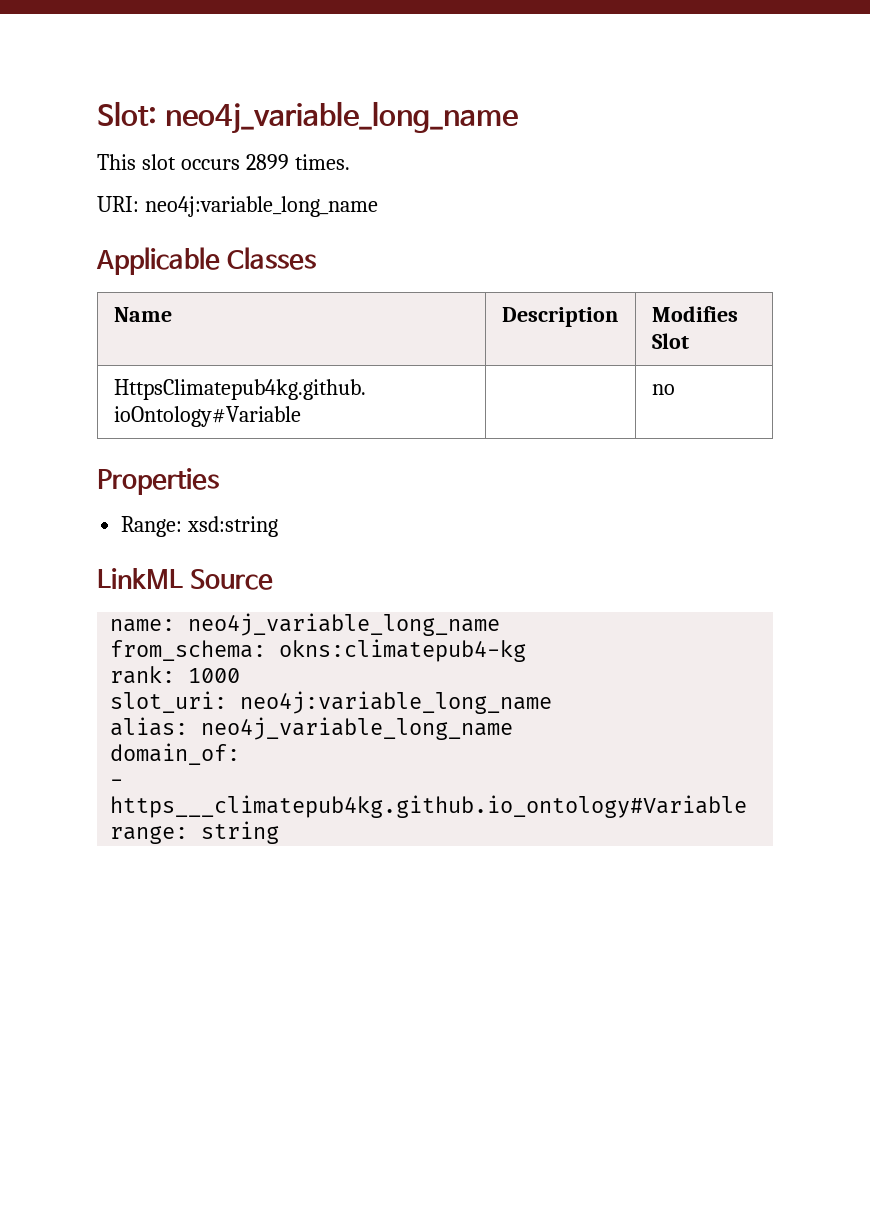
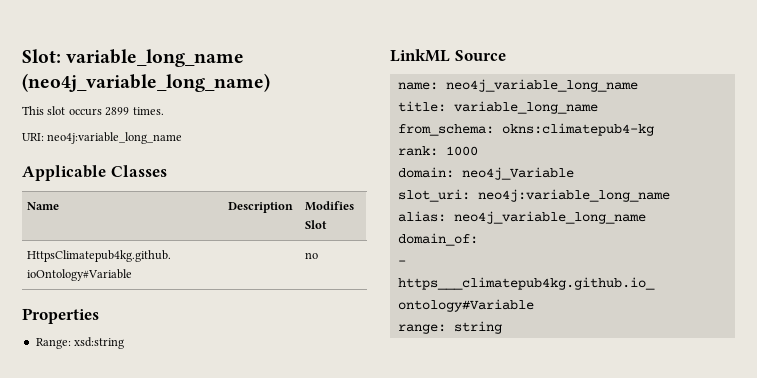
[164,101,518,134] neo4j_variable_long_name -> [66,49,245,67] [22,73,270,92] variable_long_name (neo4j_variable_long_name)
(501, 624) none -> [397,101,598,114] // title: variable_long_name
(241, 675) none -> [397,167,574,180] // domain: neo4j_Variable

